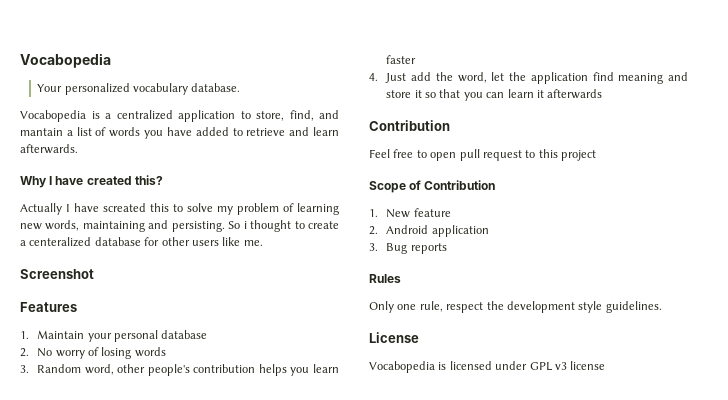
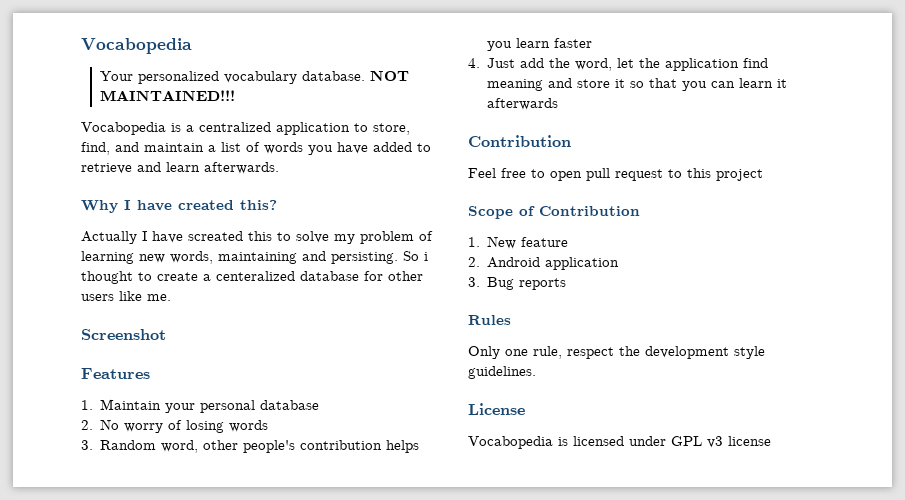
(241, 87) none -> [370,70,410,81] [100,90,236,101] NOT MAINTAINED!!!
[20,128,63,136] mantain -> [144,143,204,152] maintain

